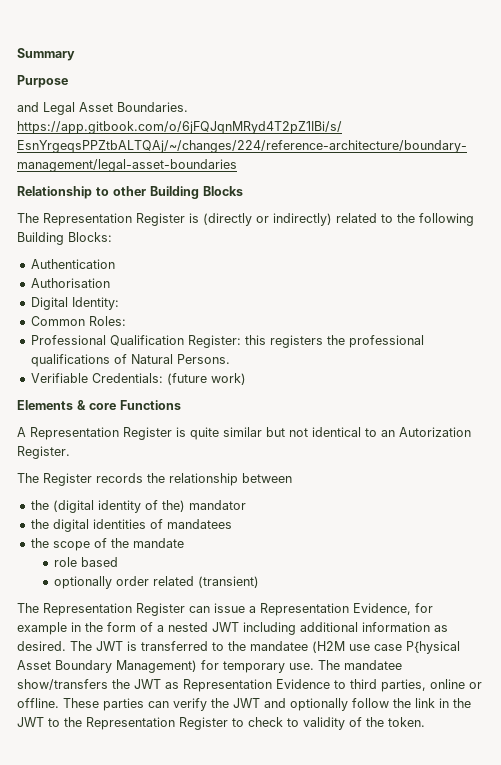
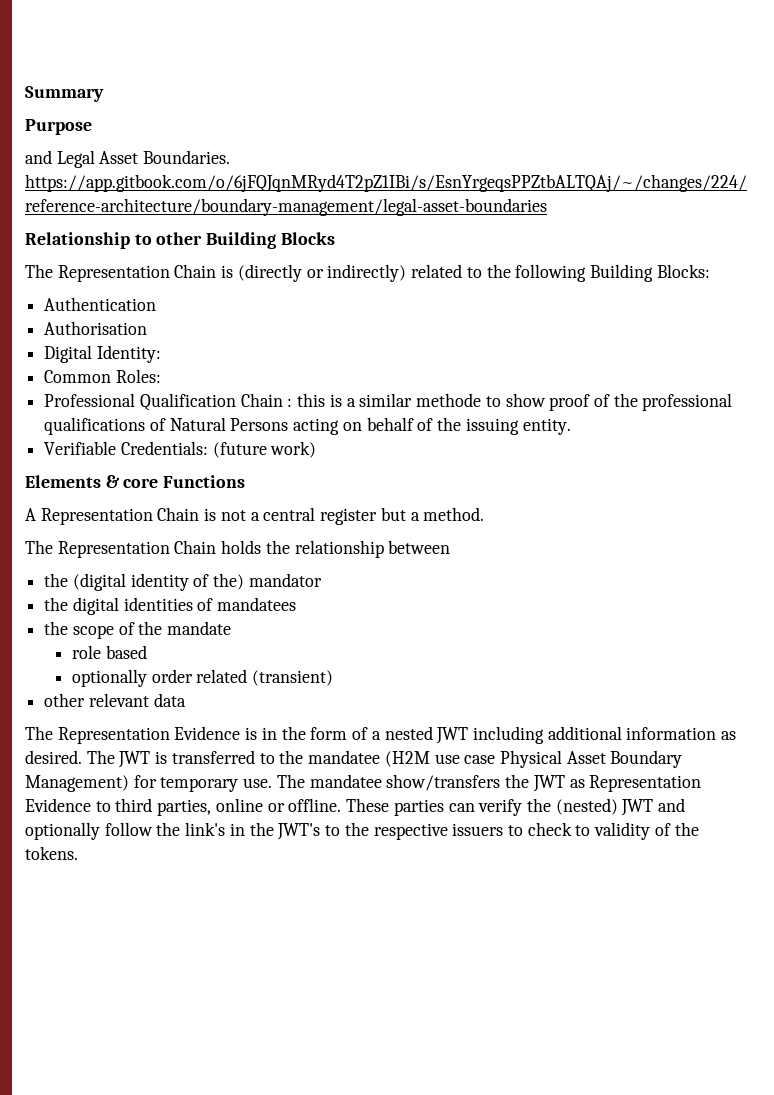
[136,213,185,226] Register -> [174,264,217,278] Chain
[187,335,323,348] Register: this registers -> [240,393,610,411] Chain : this is a similar methode to show proof of
[176,354,230,364] Persons. -> [230,417,571,435] Persons acting on behalf of the issuing entity.
[123,427,471,440] [17,446,70,459] [17,473,143,486] Register is quite similar but not identical to an Autorization Register. // The Register records -> [157,507,485,525] [25,540,262,558] Chain is not a central register but a method. // The Representation Chain holds
[17,603,433,616] [17,622,67,635] // The Representation Register can issue a Representation Evidence, for example -> [44,693,186,707] [25,726,258,744] // other relevant data // The Representation Evidence is
[406,641,460,654] P{hysical -> [499,750,562,768] Physical
(229, 703) none -> [555,798,618,815] (nested)
[415,698,471,708] [17,717,228,730] link in the JWT to the Representation Register -> [185,822,504,840] link's in the JWT's to the respective issuers
[388,717,425,727] token. -> [25,846,78,860] tokens.

